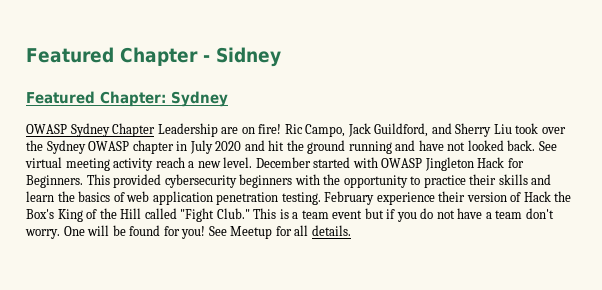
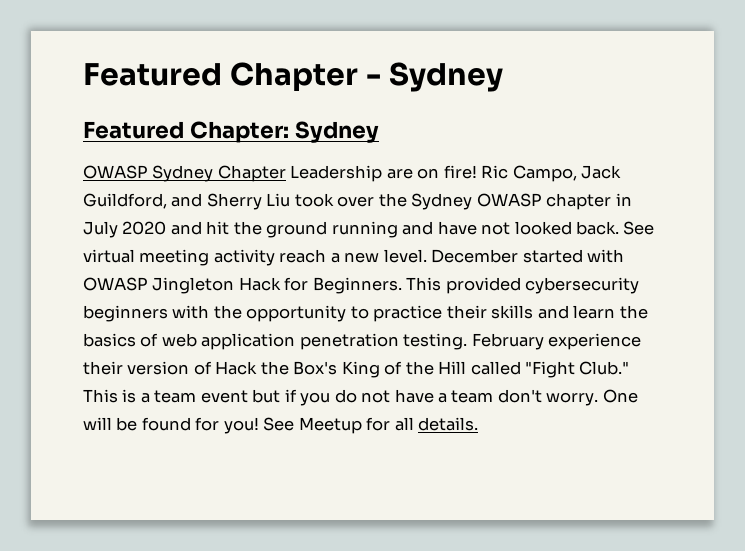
[215,47,281,67] Sidney -> [389,62,504,92] Sydney

